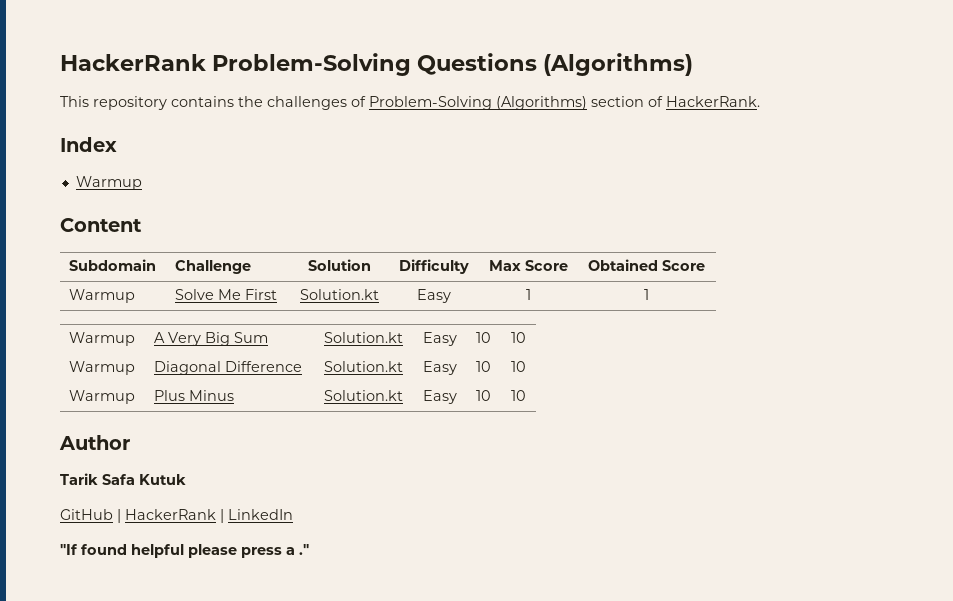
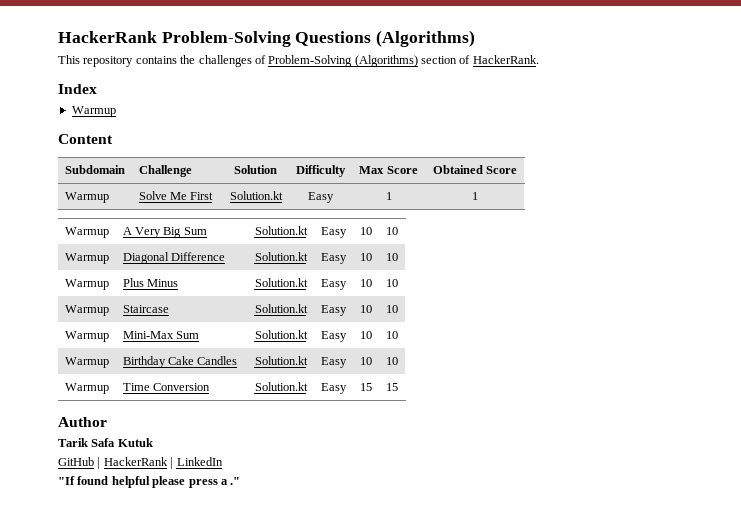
(526, 395) none -> [64,305,109,316] [122,305,169,313] [254,304,308,313] [320,305,347,316] [359,305,372,313] [386,305,398,313] [64,331,109,342] [122,331,199,339] [254,330,308,339] [320,331,347,342] [359,331,372,339] [386,331,398,339] [64,357,109,368] [122,356,238,368] [254,356,308,365] [320,357,347,368] [359,357,372,365] [386,357,398,365] [64,383,109,394] [122,383,210,391] [254,382,308,391] [320,383,347,394] [359,383,372,391] [386,383,398,391] // Warmup | Staircase | Solution.kt | Easy | 10 | 10 // Warmup | Mini-Max Sum | Solution.kt | Easy | 10 | 10 // Warmup | Birthday Cake Candles | Solution.kt | Easy | 10 | 10 // Warmup | Time Conversion | Solution.kt | Easy | 15 | 15

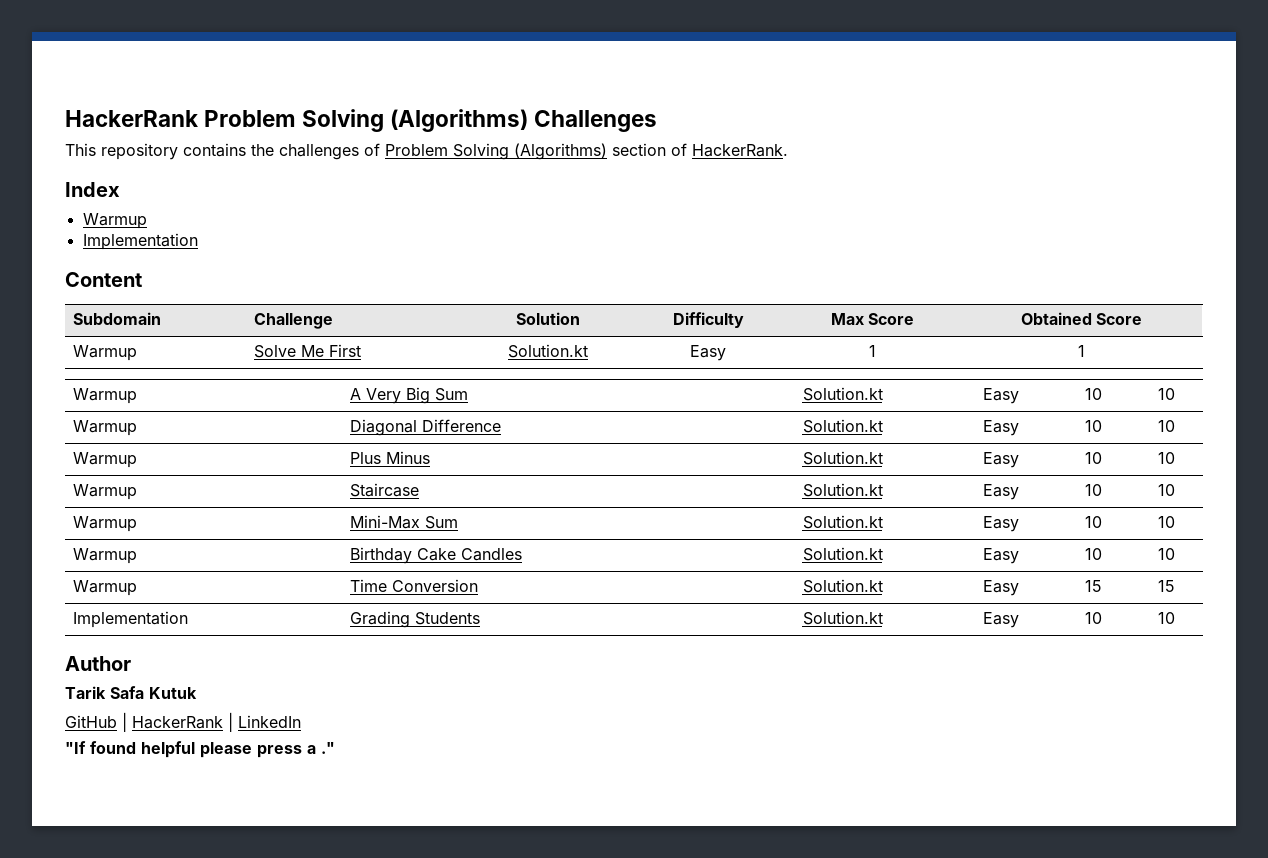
[58,30,476,47] HackerRank Problem-Solving Questions (Algorithms) -> [65,109,658,132] HackerRank Problem Solving (Algorithms) Challenges
[268,55,353,67] Problem-Solving -> [385,143,509,160] Problem Solving
(116, 111) none -> [82,233,198,250] // Implementation
(398, 387) none -> [73,611,189,628] [350,611,481,628] [802,611,883,625] [983,612,1019,628] [1085,612,1102,624] [1157,612,1175,624] // Implementation | Grading Students | Solution.kt | Easy | 10 | 10

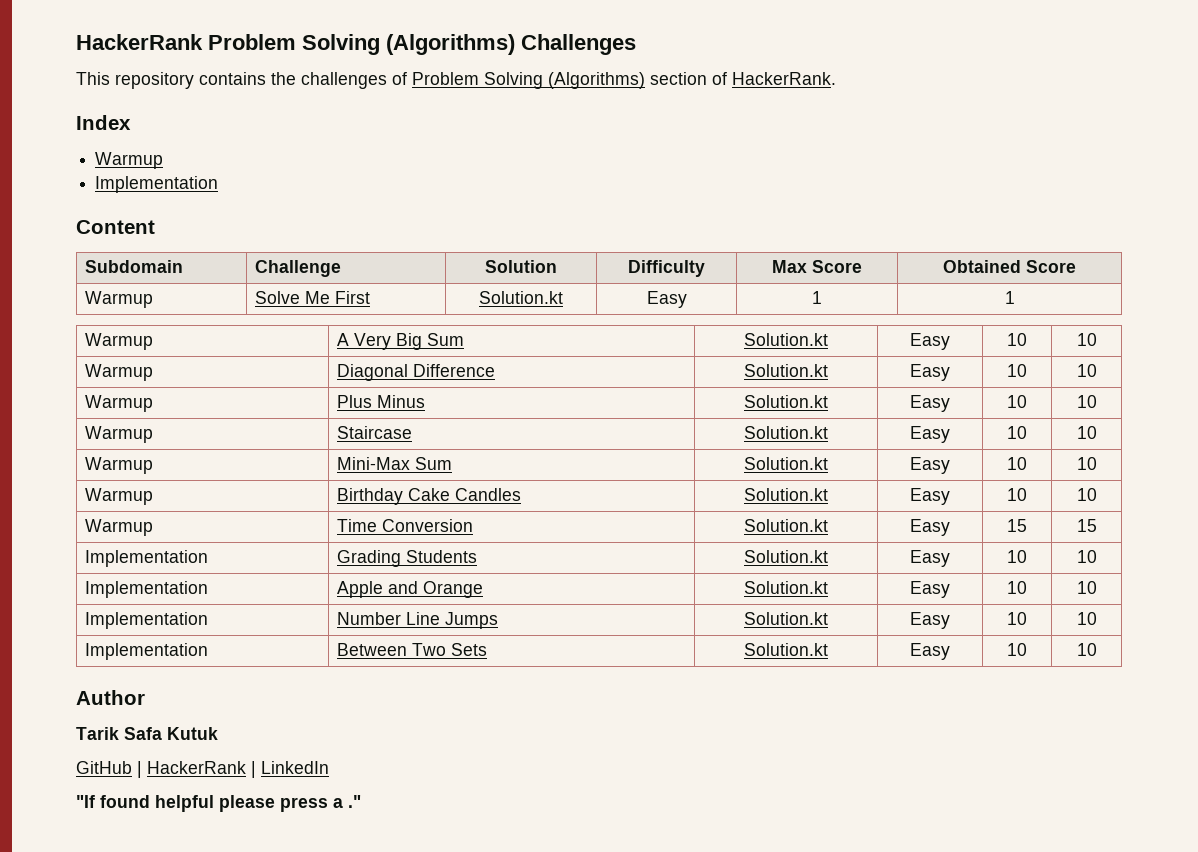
(1175, 618) none -> [84,581,208,598] [336,581,483,598] [744,581,828,594] [910,581,950,598] [1007,581,1027,594] [1076,581,1097,594] [84,612,208,629] [336,612,498,629] [744,612,828,625] [910,612,950,629] [1007,612,1027,625] [1076,612,1097,625] [84,643,208,660] [336,643,487,656] [744,643,828,656] [910,643,950,660] [1007,643,1027,656] [1076,643,1097,656] // Implementation | Apple and Orange | Solution.kt | Easy | 10 | 10 // Implementation | Number Line Jumps | Solution.kt | Easy | 10 | 10 // Implementation | Between Two Sets | Solution.kt | Easy | 10 | 10

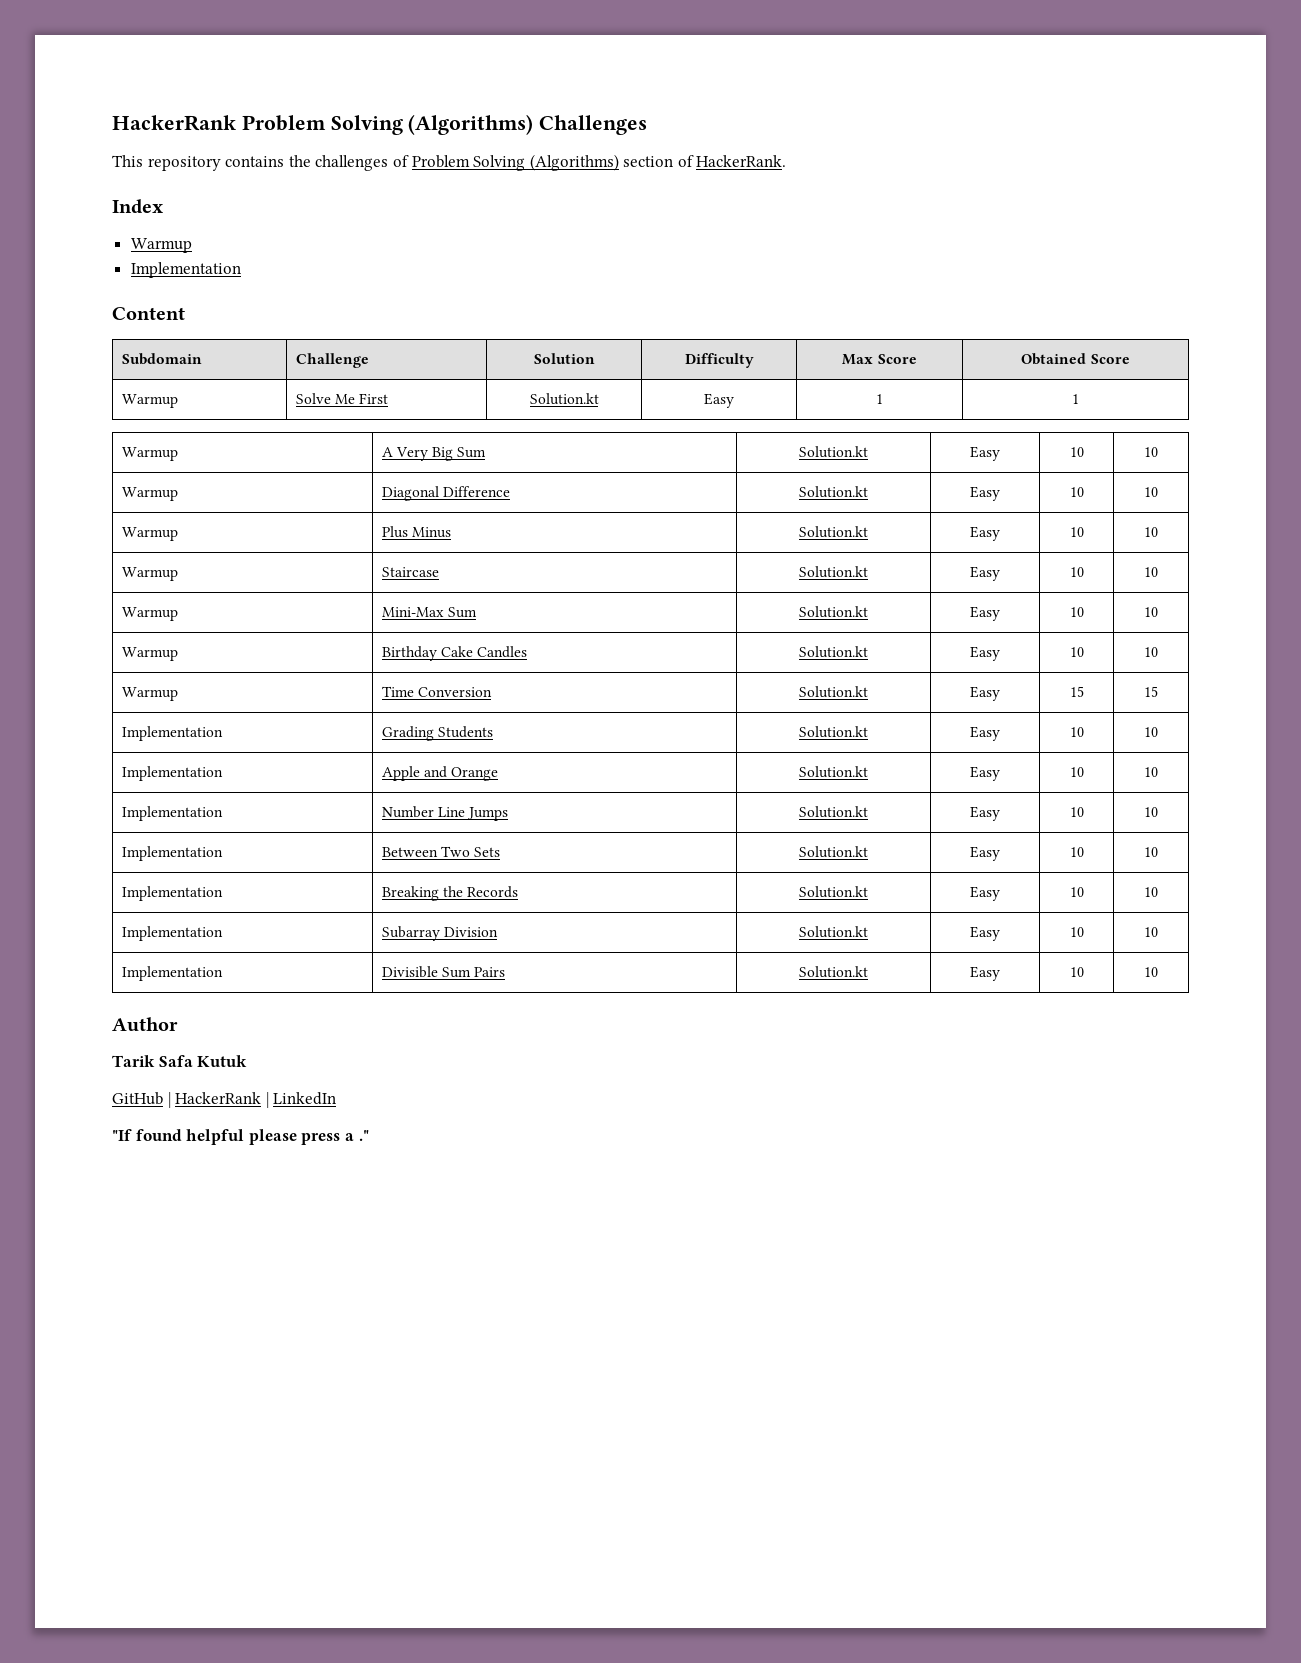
(1097, 649) none -> [121,886,223,901] [381,886,519,901] [799,886,868,898] [970,886,1000,901] [1069,887,1084,897] [1144,887,1158,897] [121,926,223,941] [381,926,498,941] [799,926,868,938] [970,926,1000,941] [1069,927,1084,937] [1144,927,1158,937] [121,966,223,981] [381,966,506,978] [799,966,868,978] [970,966,1000,981] [1069,967,1084,977] [1144,967,1158,977] // Implementation | Breaking the Records | Solution.kt | Easy | 10 | 10 // Implementation | Subarray Division | Solution.kt | Easy | 10 | 10 // Implementation | Divisible Sum Pairs | Solution.kt | Easy | 10 | 10

